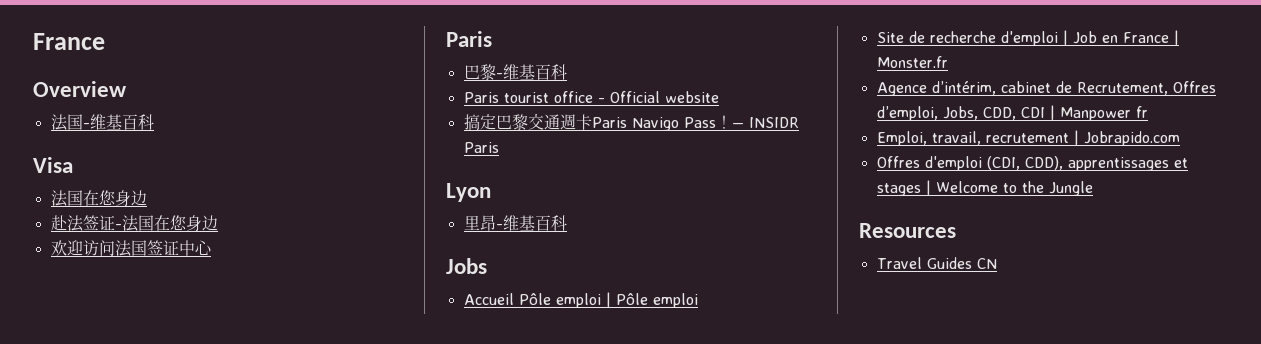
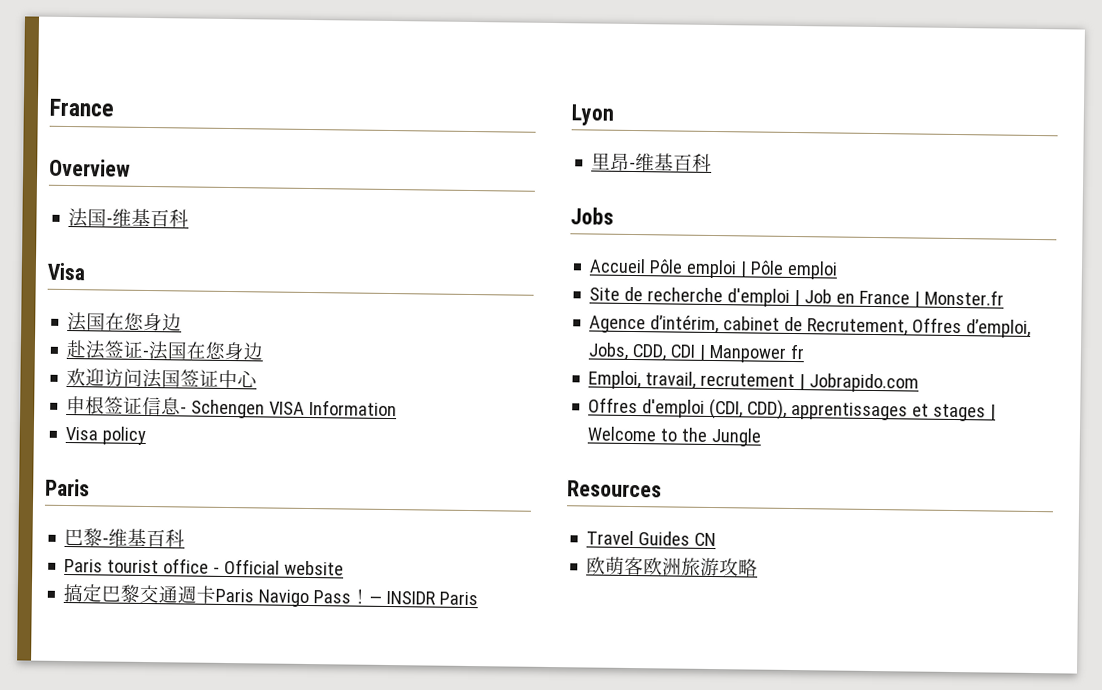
(212, 248) none -> [66,395,398,419] [65,426,147,445] // 申根签证信息- Schengen VISA Information // Visa policy
(997, 263) none -> [586,556,759,577] // 欧萌客欧洲旅游攻略

